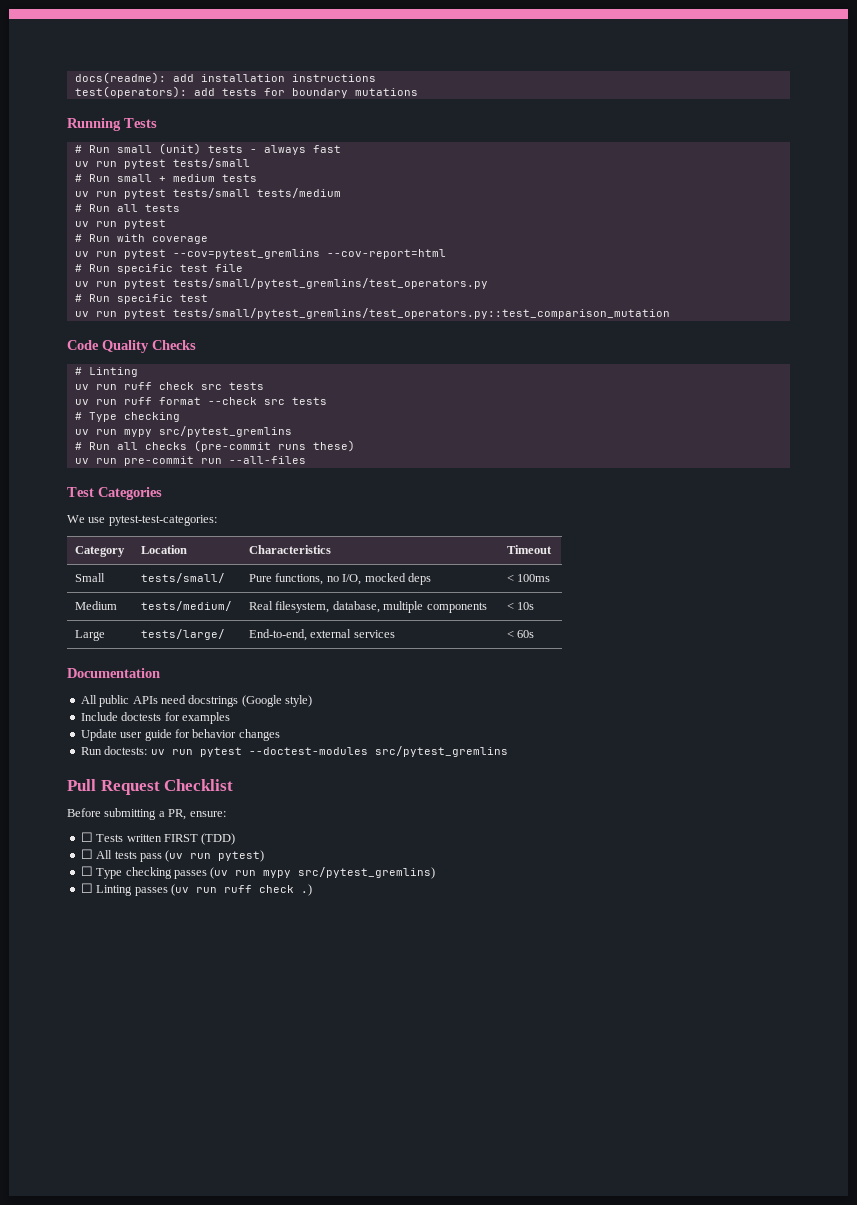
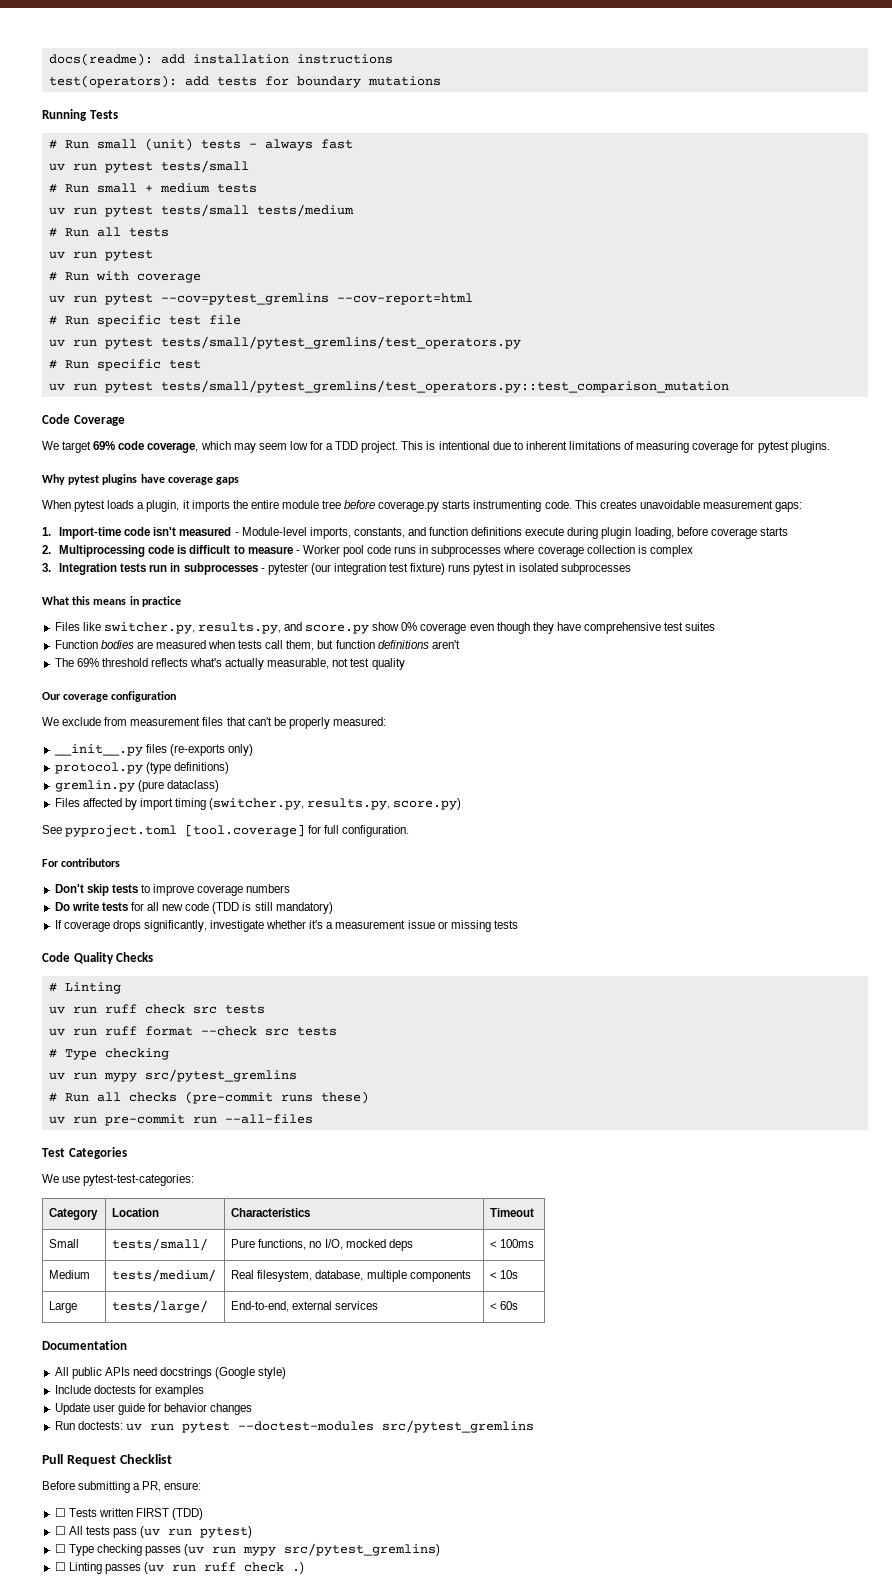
(670, 313) none -> [42,414,125,426] [42,441,830,453] [42,474,240,485] [42,500,803,512] [42,527,788,539] [42,545,693,557] [42,563,631,575] [42,596,181,607] [54,622,716,634] [54,640,460,651] [54,658,405,670] [42,691,177,702] [42,717,386,729] [53,744,253,756] [54,762,229,774] [54,780,219,792] [54,798,462,810] [42,824,410,837] [42,858,121,867] [54,884,291,896] [54,902,333,914] [54,920,518,932] // Code Coverage // We target 69% code coverage, which may seem low for a TDD project. This is intentional due to inherent limitations of measuring coverage for pytest plugins. // Why pytest plugins have coverage gaps // When pytest loads a plugin, it imports the entire module tree before coverage.py starts instrumenting code. This creates unavoidable measurement gaps: // 1. Import-time code isn't measured - Module-level imports, constants, and function definitions execute during plugin loading, before coverage starts // 2. Multiprocessing code is difficult to measure - Worker pool code runs in subprocesses where coverage collection is complex // 3. Integration tests run in subprocesses - pytester (our integration test fixture) runs pytest in isolated subprocesses // What this means in practice // Files like switcher.py, results.py, and score.py show 0% coverage even though they have comprehensive test suites // Function bodies are measured when tests call them, but function definitions aren't // The 69% threshold reflects what's actually measurable, not test quality // Our coverage configuration // We exclude from measurement files that can't be properly measured: // __init__.py files (re-exports only) // protocol.py (type definitions) // gremlin.py (pure dataclass) // Files affected by import timing (switcher.py, results.py, score.py) // See pyproject.toml [tool.coverage] for full configuration. // For contributors // Don't skip tests to improve coverage numbers // Do write tests for all new code (TDD is still mandatory) // If coverage drops significantly, investigate whether it's a measurement issue or missing tests

